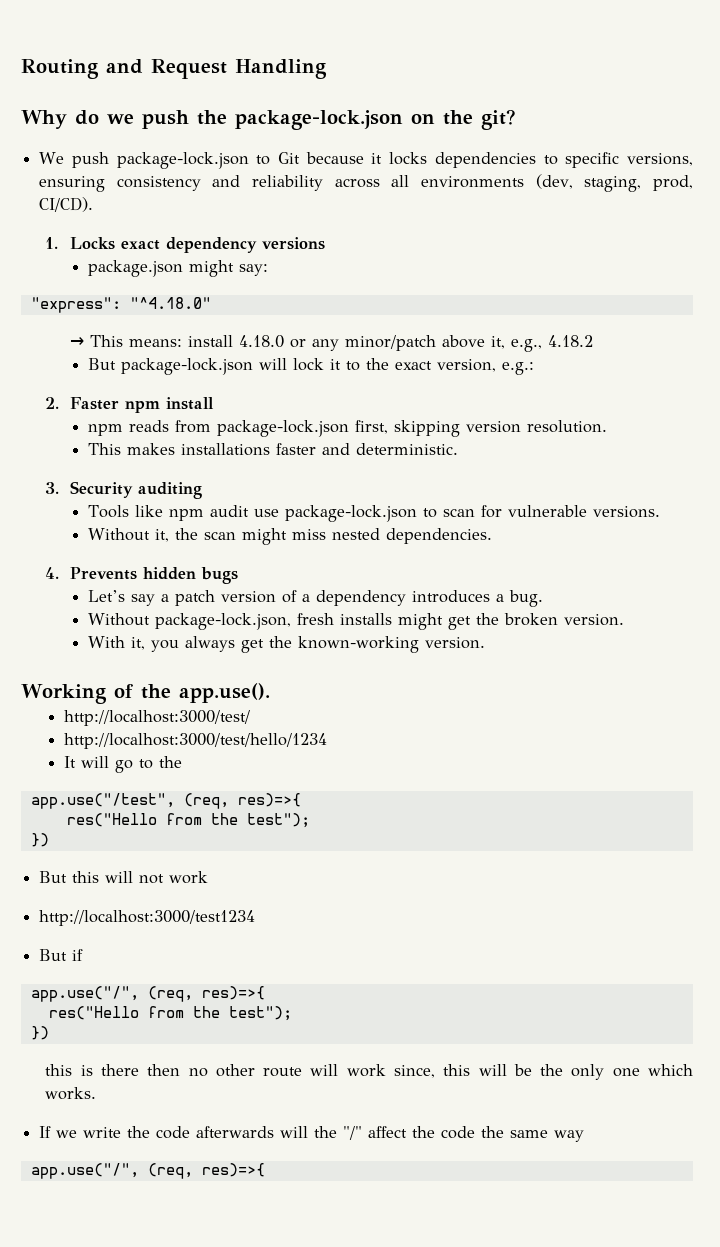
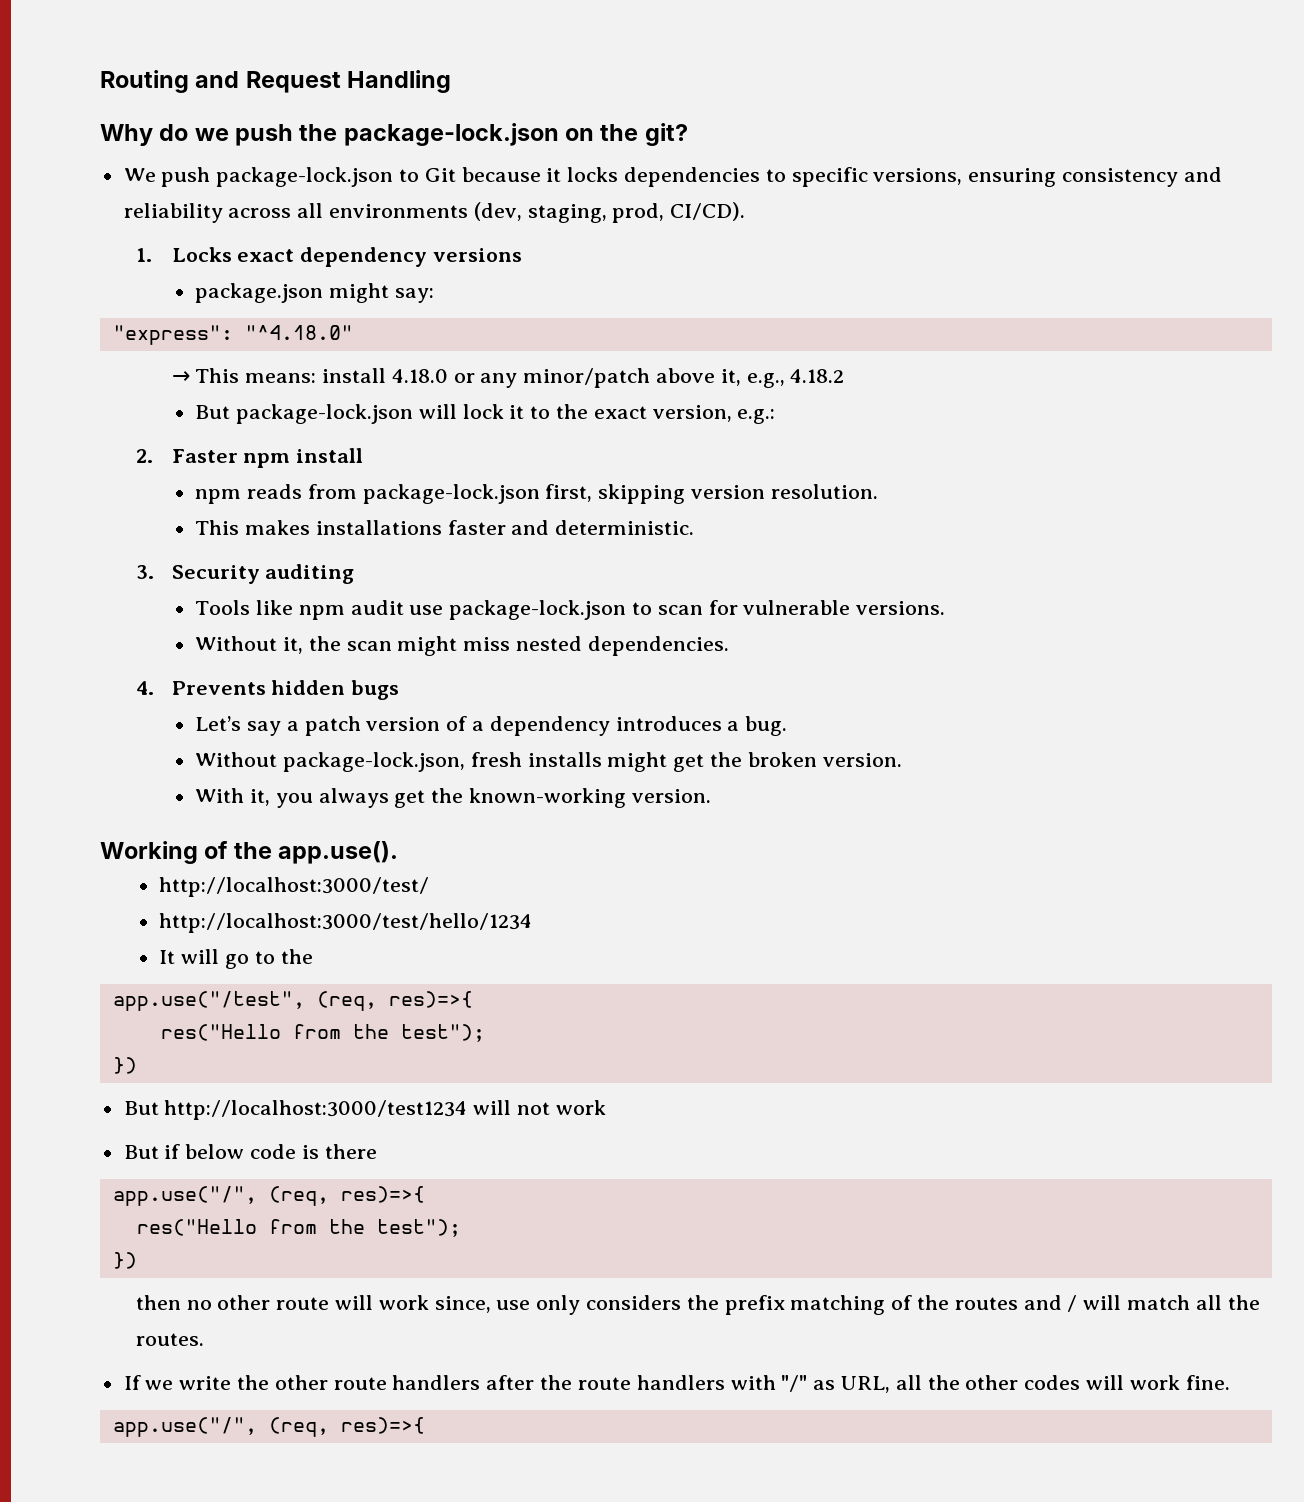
[72,871,100,883] this -> [164,1100,468,1120] http://localhost:3000/test1234
[39,910,256,926] // http://localhost:3000/test1234 -> (606, 1107) none
(84, 955) none -> [185,1144,377,1159] below code is there
[45,1064,139,1076] this is there -> (137, 1260) none
[443,1064,693,1080] [45,1087,97,1100] [39,1126,585,1142] this will be the only one which works. // If we write the code afterwards will the "/" affect the code the same way -> [496,1295,1260,1315] [135,1333,204,1346] [123,1375,1230,1393] use only considers the prefix matching of the routes and / will match all the routes. // If we write the other route handlers after the route handlers with "/" as URL, all the other codes will work fine.

